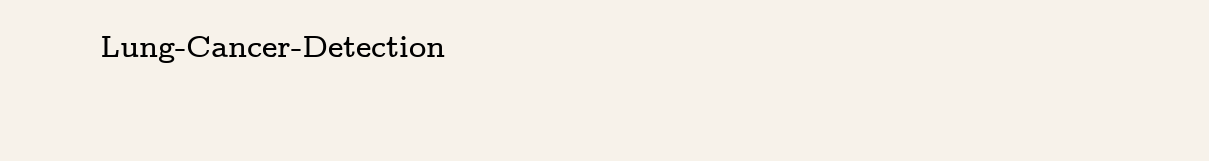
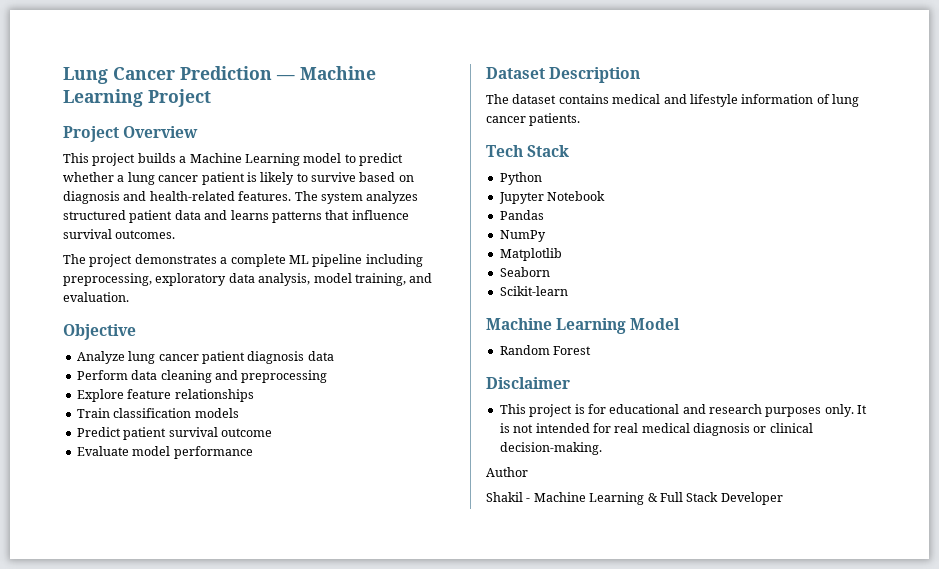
[100,36,445,63] Lung-Cancer-Detection -> [63,66,376,84] [63,89,211,107] [63,126,199,142] [63,153,403,166] [63,172,414,185] [63,191,419,204] [63,210,409,223] [63,229,176,239] [63,254,423,267] [63,273,433,286] [63,292,129,302] [63,324,136,340] [76,351,334,364] [76,370,328,383] [76,389,254,402] [76,408,239,418] [76,427,272,440] [76,446,253,459] [486,67,641,83] [486,94,859,107] [486,113,581,126] [486,145,570,157] [499,172,542,185] [498,191,606,204] [499,210,544,220] [499,230,546,242] [499,248,562,261] [499,267,550,277] [499,286,568,296] [486,318,681,334] [499,345,592,355] [486,377,570,389] [499,404,868,417] [499,423,813,436] [499,442,602,455] [486,467,528,477] [486,492,783,505] Lung Cancer Prediction — Machine Learning Project // Project Overview // This project builds a Machine Learning model to predict whether a lung cancer patient is likely to survive based on diagnosis and health-related features. The system analyzes structured patient data and learns patterns that influence survival outcomes. // The project demonstrates a complete ML pipeline including preprocessing, exploratory data analysis, model training, and evaluation. // Objective // Analyze lung cancer patient diagnosis data // Perform data cleaning and preprocessing // Explore feature relationships // Train classification models // Predict patient survival outcome // Evaluate model performance // Dataset Description // The dataset contains medical and lifestyle information of lung cancer patients. // Tech Stack // Python // Jupyter Notebook // Pandas // NumPy // Matplotlib // Seaborn // Scikit-learn // Machine Learning Model // Random Forest // Disclaimer // This project is for educational and research purposes only. It is not intended for real medical diagnosis or clinical decision-making. // Author // Shakil - Machine Learning & Full Stack Developer

